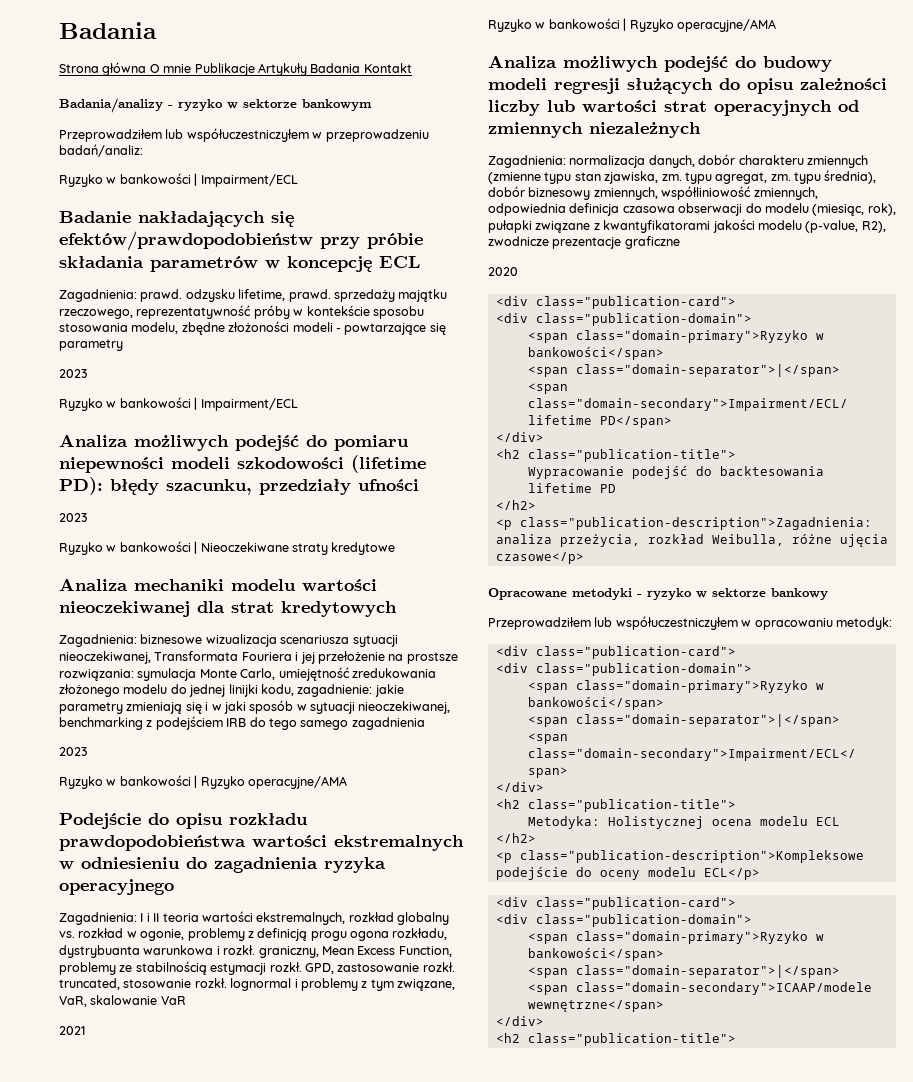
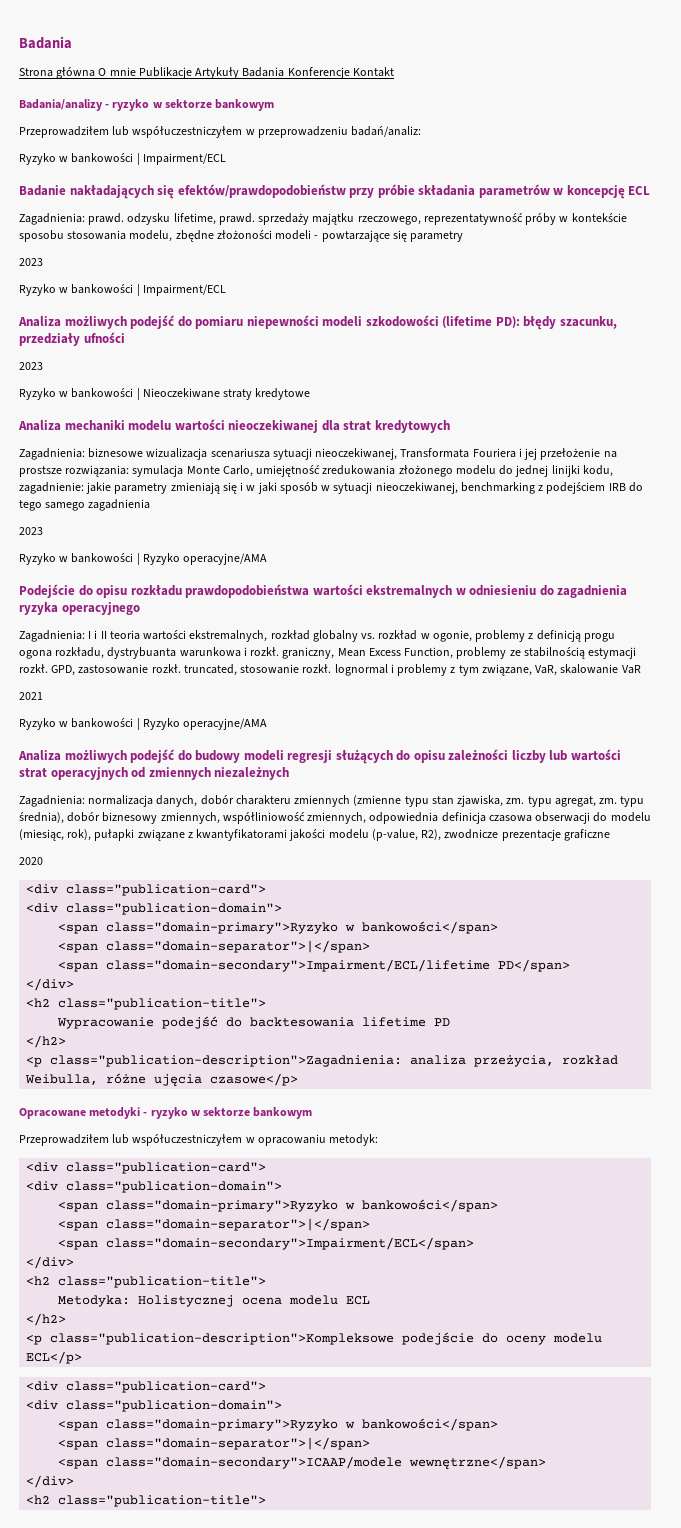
(361, 68) none -> [287,67,350,79] Konferencje
[771,588,828,600] bankowy -> [253,1107,313,1119] bankowym

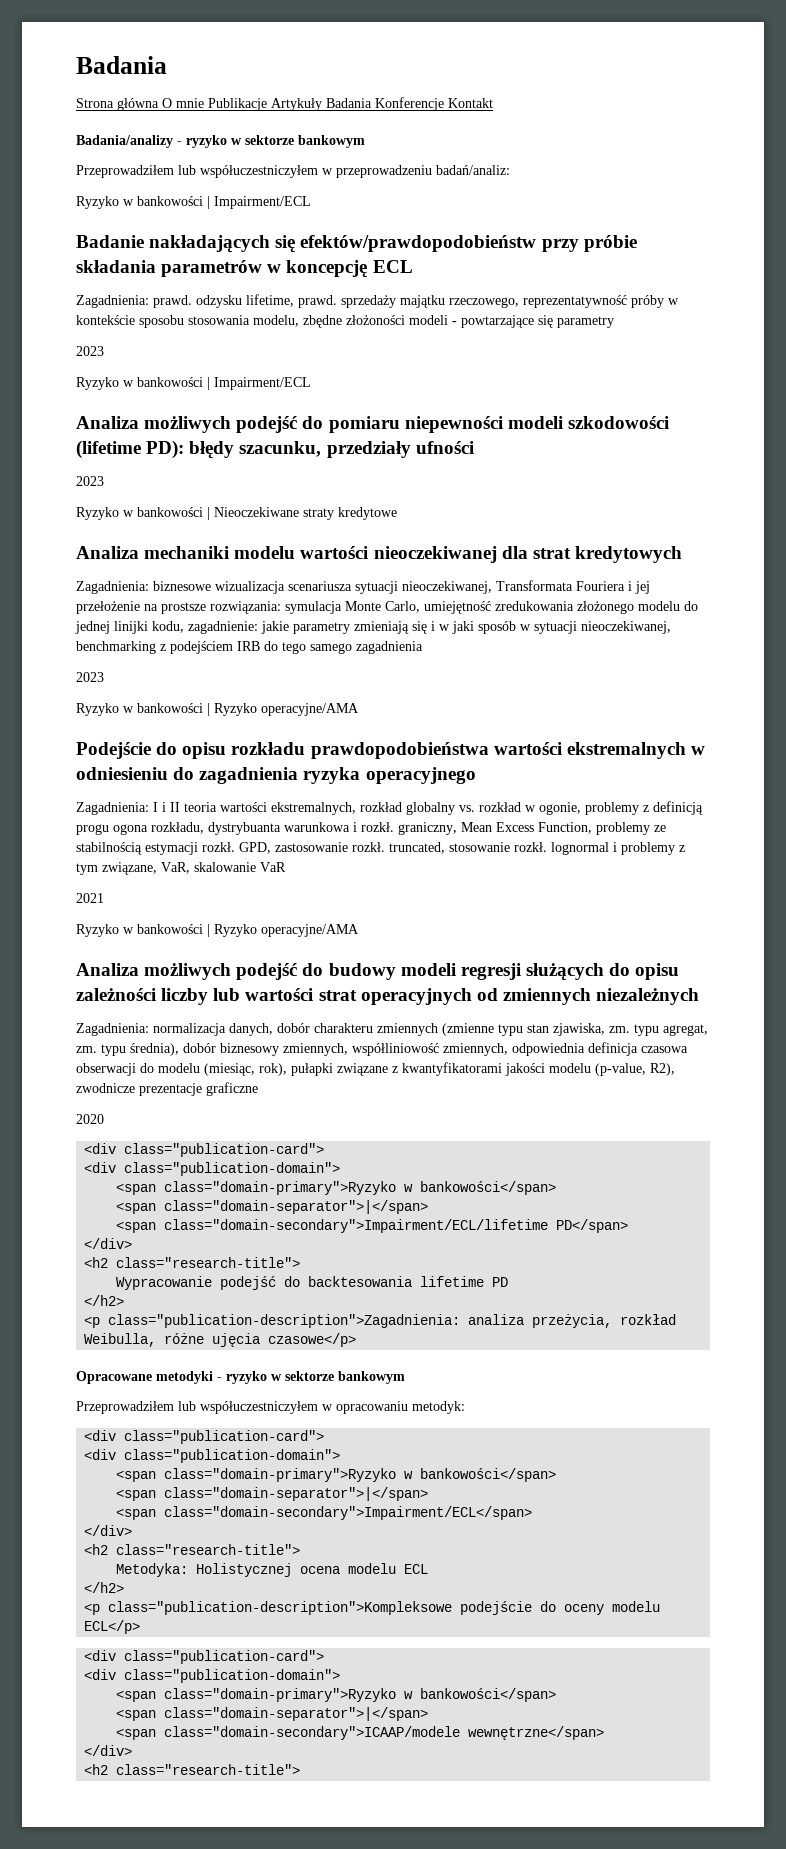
[58,998,267,1010] class="publication-title"> -> [116,1257,301,1268] class="research-title">
[58,1276,267,1288] class="publication-title"> -> [116,1544,301,1555] class="research-title">
[58,1495,267,1507] class="publication-title"> -> [116,1764,301,1775] class="research-title">

